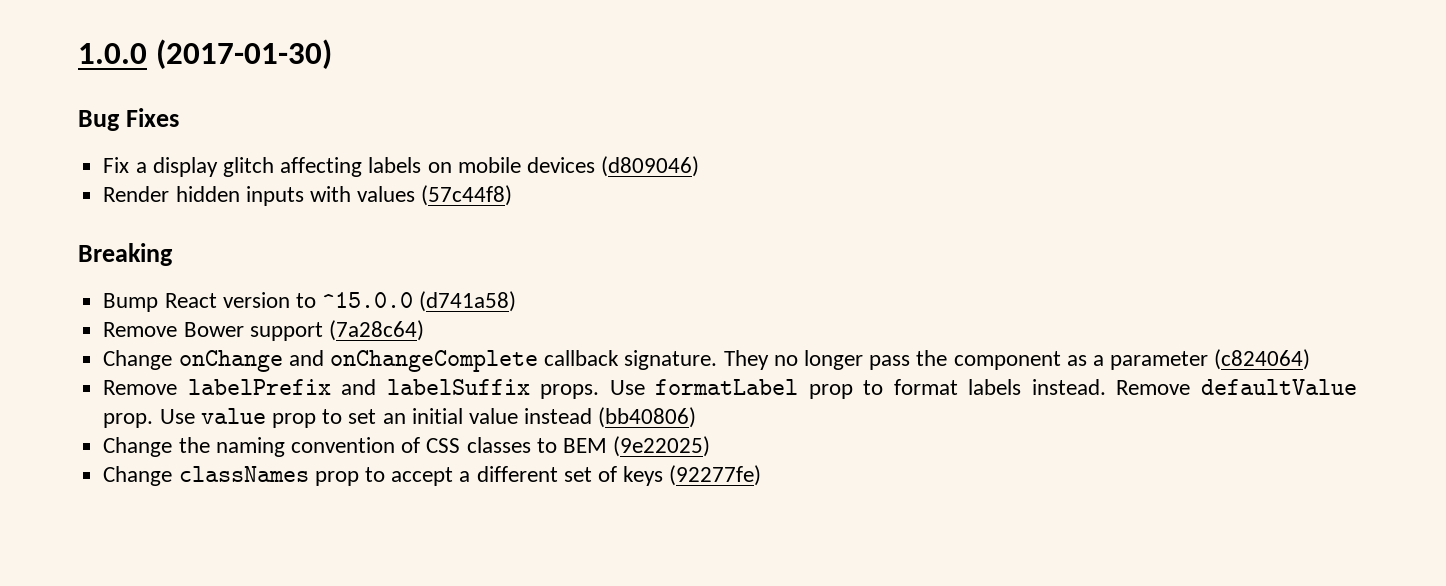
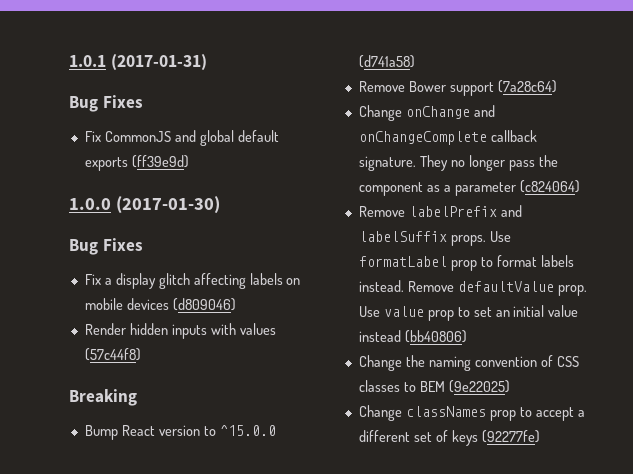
(78, 53) none -> [69,54,207,70] [69,95,143,112] [84,130,279,146] [84,155,189,171] 1.0.1 (2017-01-31) // Bug Fixes // Fix CommonJS and global default exports (ff39e9d) //

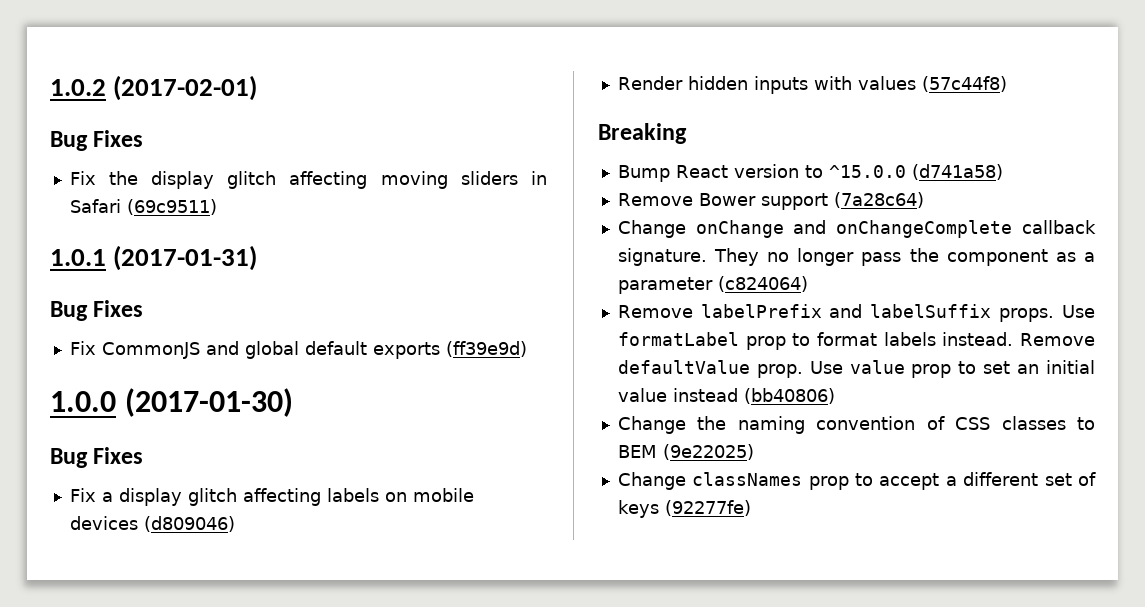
(69, 61) none -> [50,75,258,101] [50,130,144,151] [69,171,547,189] [69,199,217,215] 1.0.2 (2017-02-01) // Bug Fixes // Fix the display glitch affecting moving sliders in Safari (69c9511) //

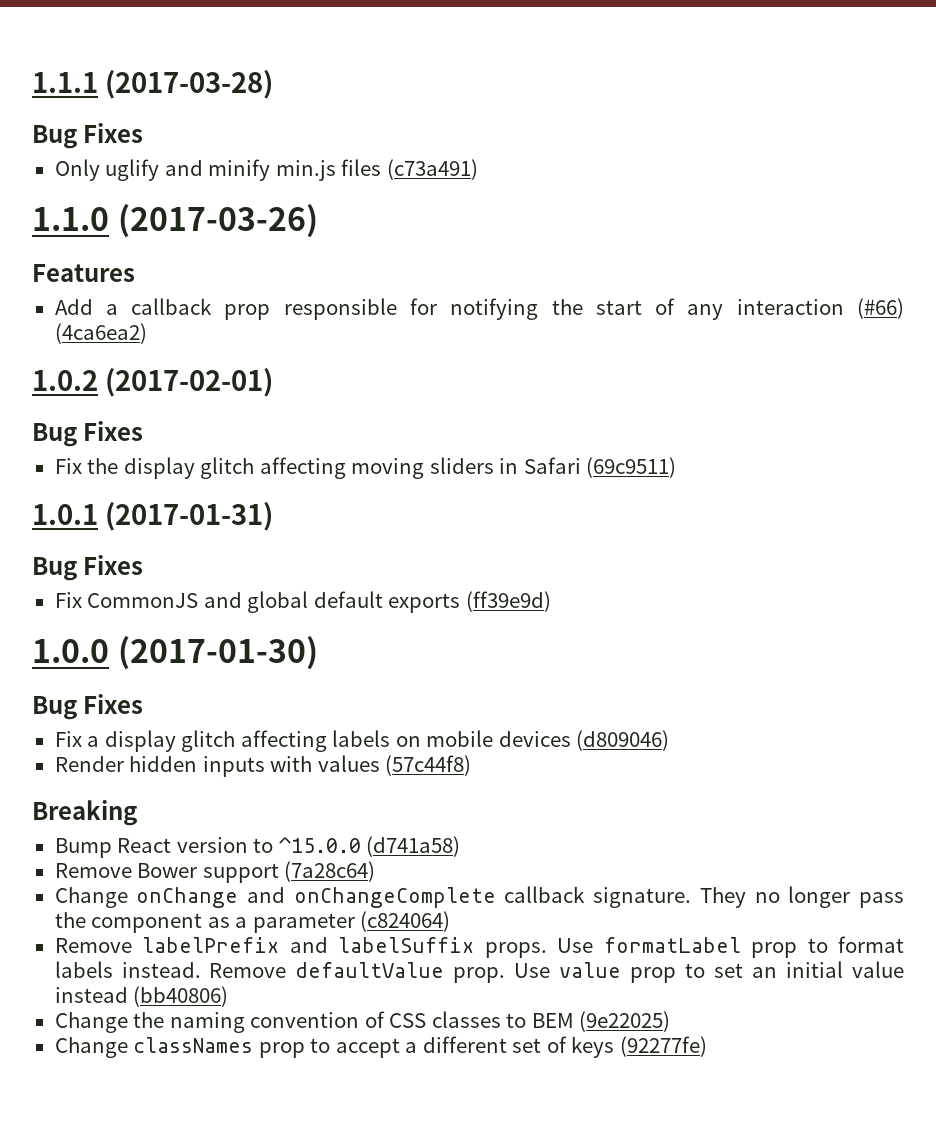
(50, 87) none -> [32,70,274,99] [32,123,144,149] [54,159,478,181] [32,204,318,238] [32,264,135,282] [54,298,905,320] [54,323,147,344] 1.1.1 (2017-03-28) // Bug Fixes // Only uglify and minify min.js files (c73a491) // 1.1.0 (2017-03-26) // Features // Add a callback prop responsible for notifying the start of any interaction (#66) (4ca6ea2) //

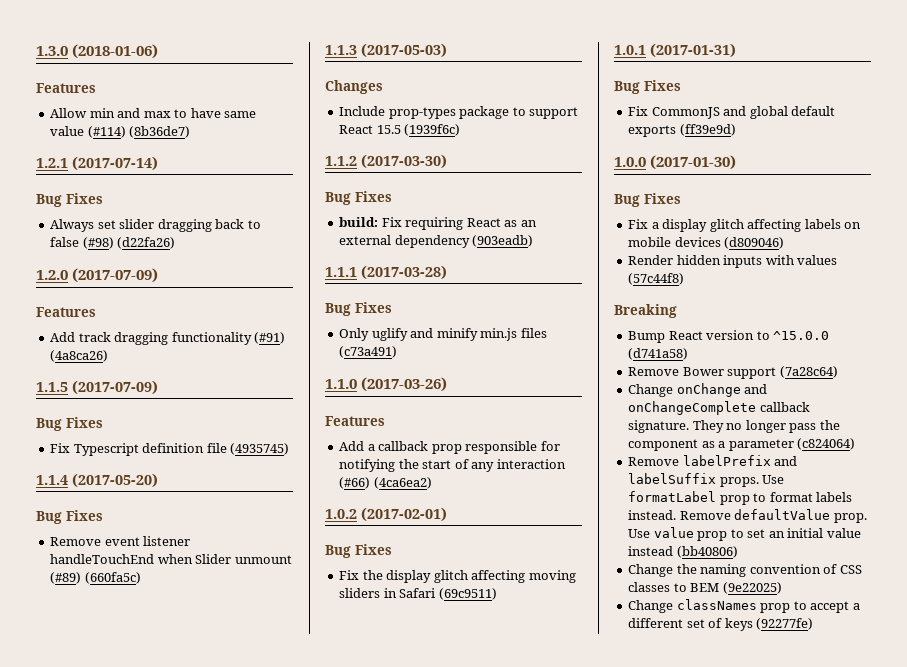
(32, 82) none -> [36,44,159,59] [36,83,96,93] [50,108,257,118] [50,126,191,138] [36,156,158,171] [36,193,103,207] [50,219,261,232] [50,237,176,249] [36,268,159,283] [36,307,96,317] [50,332,286,345] [50,350,109,362] [36,380,158,395] [36,417,103,431] [50,443,290,456] [36,473,158,488] [36,510,103,524] [50,536,191,546] [50,554,292,564] [50,572,141,584] [325,43,447,58] [325,80,383,94] [339,106,579,119] [339,124,461,136] [325,154,447,169] [325,191,392,205] [339,217,537,230] [339,235,534,248] 1.3.0 (2018-01-06) // Features // Allow min and max to have same value (#114) (8b36de7) // 1.2.1 (2017-07-14) // Bug Fixes // Always set slider dragging back to false (#98) (d22fa26) // 1.2.0 (2017-07-09) // Features // Add track dragging functionality (#91) (4a8ca26) // 1.1.5 (2017-07-09) // Bug Fixes // Fix Typescript definition file (4935745) // 1.1.4 (2017-05-20) // Bug Fixes // Remove event listener handleTouchEnd when Slider unmount (#89) (660fa5c) // 1.1.3 (2017-05-03) // Changes // Include prop-types package to support React 15.5 (1939f6c) // 1.1.2 (2017-03-30) // Bug Fixes // build: Fix requiring React as an external dependency (903eadb) //

